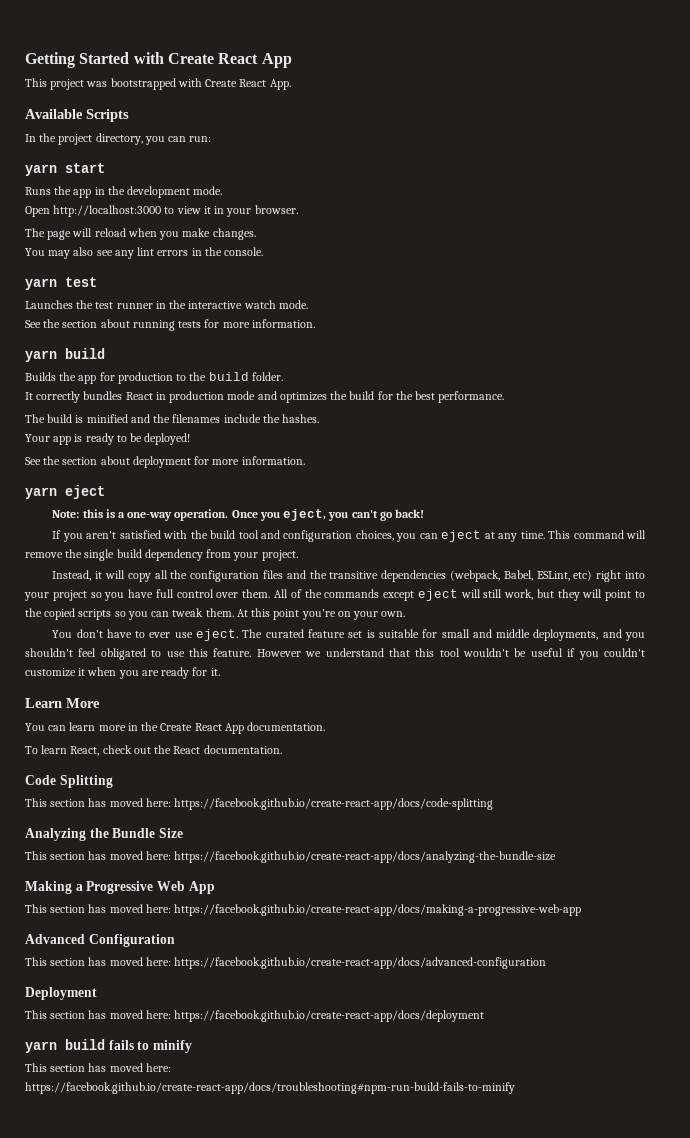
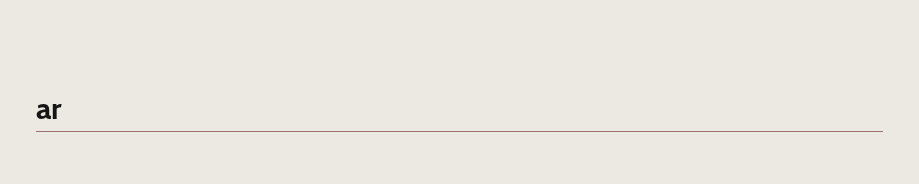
[25,52,292,68] [25,78,291,90] [25,109,129,122] [25,133,212,145] [25,163,105,176] [25,186,223,198] [25,205,298,217] [25,228,256,240] [25,247,264,259] [25,277,97,290] [25,300,308,309] [25,319,315,331] [25,348,105,362] [25,372,283,384] [25,391,505,403] [25,414,320,423] [25,433,191,445] [25,456,305,468] [25,485,105,499] [52,509,425,521] [52,530,646,542] [25,549,298,561] [52,570,646,582] [24,589,645,601] [25,608,406,620] [52,629,646,641] [25,648,646,660] [25,667,220,679] [25,698,100,708] [25,722,326,734] [25,745,282,756] [25,775,113,788] [25,798,494,810] [25,828,183,841] [25,851,557,863] [25,881,215,894] [25,904,582,916] [25,934,175,947] [25,957,547,969] [25,987,97,1000] [25,1010,485,1022] [25,1039,192,1053] [25,1063,171,1072] [25,1082,515,1094] Getting Started with Create React App // This project was bootstrapped with Create React App. // Available Scripts // In the project directory, you can run: // yarn start // Runs the app in the development mode. // Open http://localhost:3000 to view it in your browser. // The page will reload when you make changes. // You may also see any lint errors in the console. // yarn test // Launches the test runner in the interactive watch mode. // See the section about running tests for more information. // yarn build // Builds the app for production to the build folder. // It correctly bundles React in production mode and optimizes the build for the best performance. // The build is minified and the filenames include the hashes. // Your app is ready to be deployed! // See the section about deployment for more information. // yarn eject // Note: this is a one-way operation. Once you eject, you can't go back! // If you aren't satisfied with the build tool and configuration choices, you can eject at any time. This command will remove the single build dependency from your project. // Instead, it will copy all the configuration files and the transitive dependencies (webpack, Babel, ESLint, etc) right into your project so you have full control over them. All of the commands except eject will still work, but they will point to the copied scripts so you can tweak them. At this point you're on your own. // You don't have to ever use eject. The curated feature set is suitable for small and middle deployments, and you shouldn't feel obligated to use this feature. However we understand that this tool wouldn't be useful if you couldn't customize it when you are ready for it. // Learn More // You can learn more in the Create React App documentation. // To learn React, check out the React documentation. // Code Splitting // This section has moved here: https://facebook.github.io/create-react-app/docs/code-splitting // Analyzing the Bundle Size // This section has moved here: https://facebook.github.io/create-react-app/docs/analyzing-the-bundle-size // Making a Progressive Web App // This section has moved here: https://facebook.github.io/create-react-app/docs/making-a-progressive-web-app // Advanced Configuration // This section has moved here: https://facebook.github.io/create-react-app/docs/advanced-configuration // Deployment // This section has moved here: https://facebook.github.io/create-react-app/docs/deployment // yarn build fails to minify // This section has moved here: https://facebook.github.io/create-react-app/docs/troubleshooting#npm-run-build-fails-to-minify -> [36,104,62,119] ar

